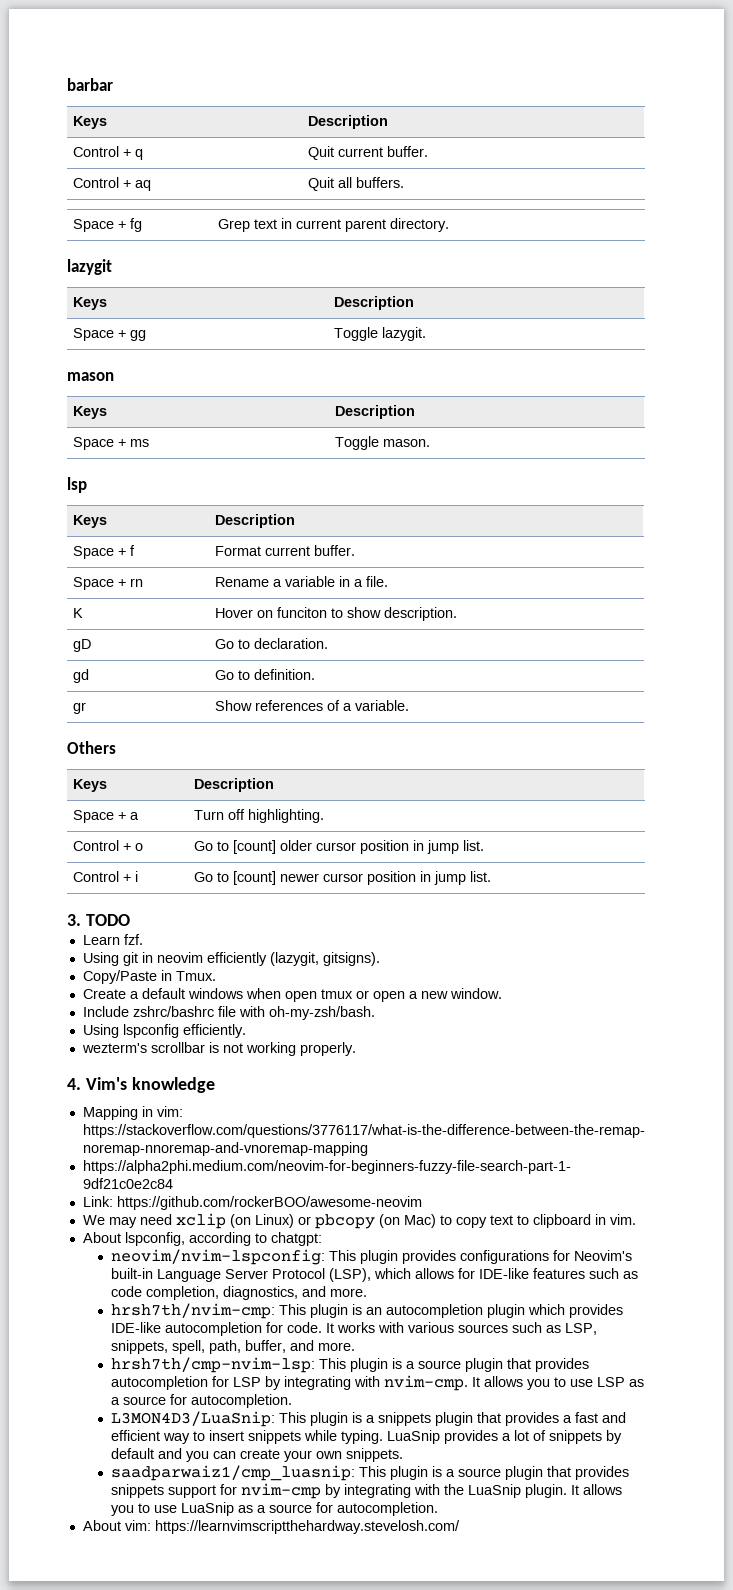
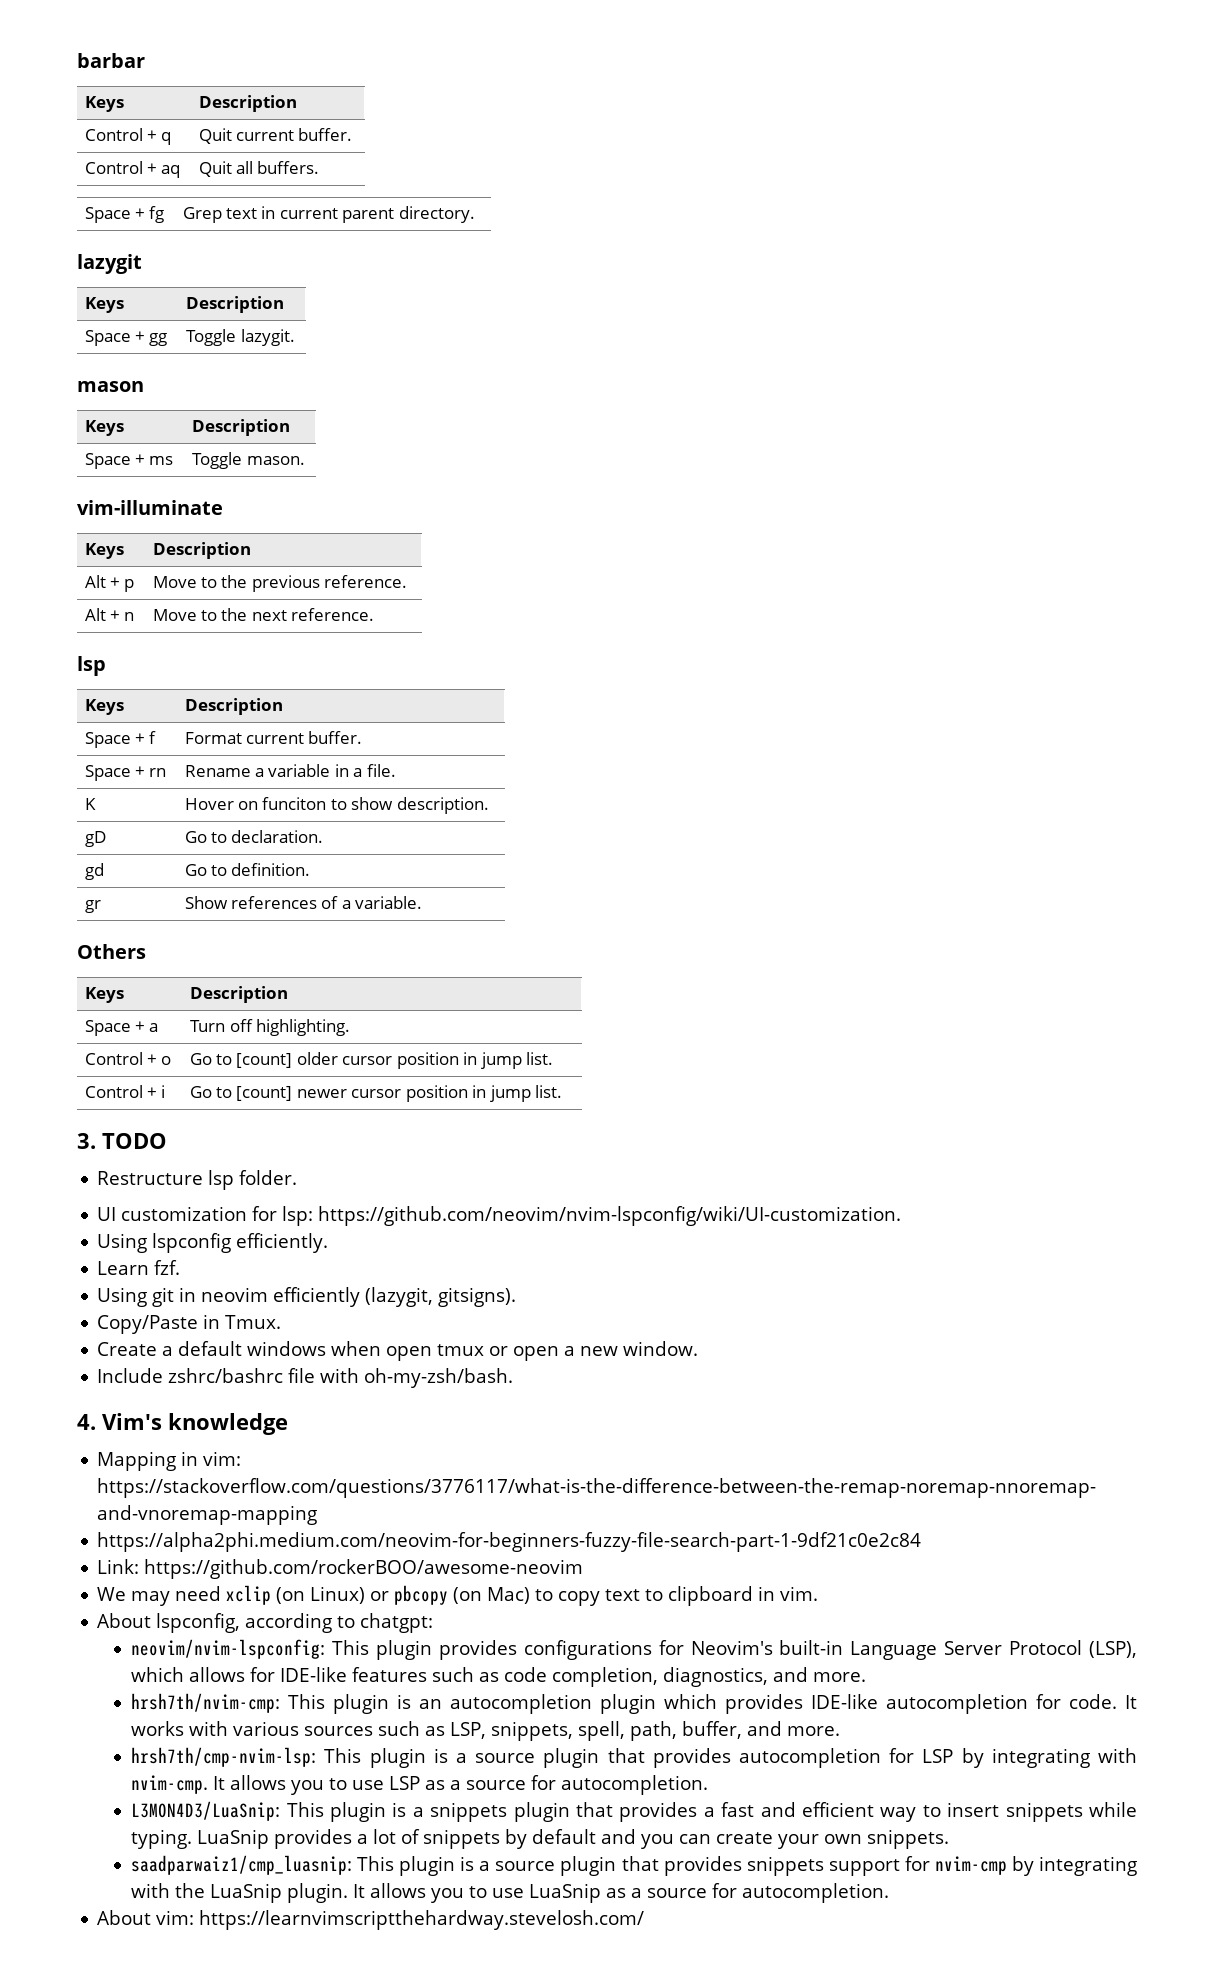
(431, 443) none -> [77,500,223,515] [84,543,124,559] [152,542,251,559] [84,575,135,592] [152,575,408,592] [84,608,135,621] [152,608,375,621] // vim-illuminate // Keys | Description // Alt + p | Move to the previous reference. // Alt + n | Move to the next reference.
(130, 920) none -> [97,1170,298,1190] [97,1206,902,1226] [97,1233,329,1253] // Restructure lsp folder. // UI customization for lsp: https://github.com/neovim/nvim-lspconfig/wiki/UI-customization. // Using lspconfig efficiently.
[82,1024,246,1038] [81,1042,356,1056] // Using lspconfig efficiently. // wezterm's scrollbar is not working properly. -> (514, 1378) none

